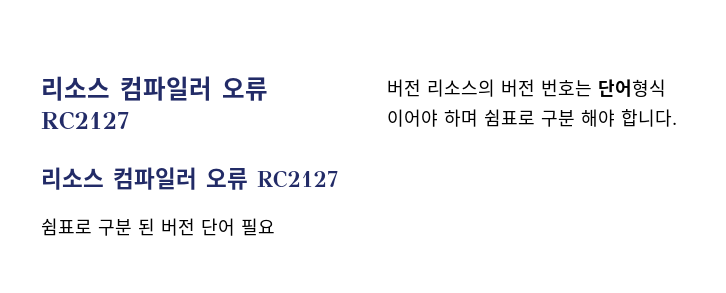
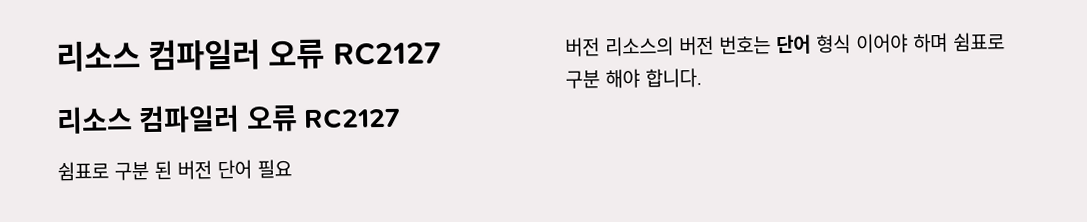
[598,79,666,97] 단어형식 -> [776,34,851,55] 단어 형식

